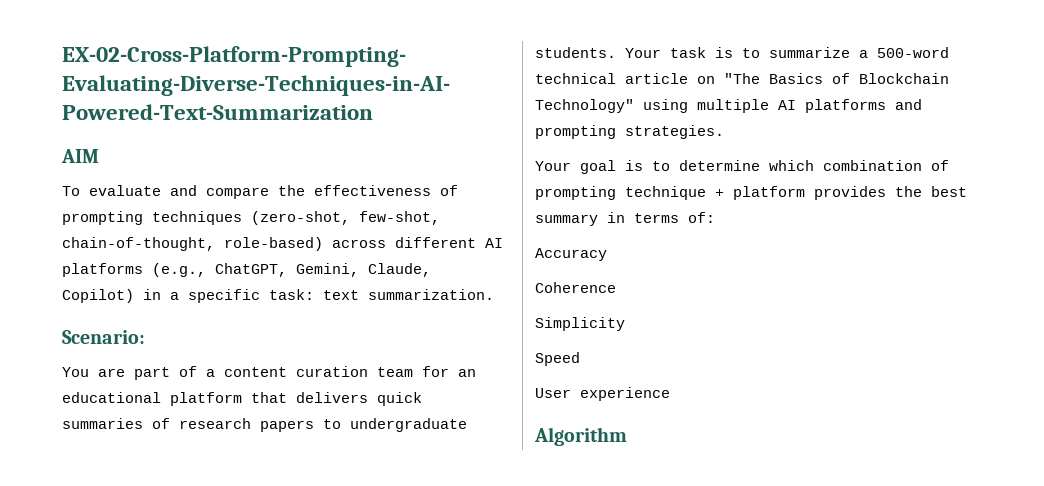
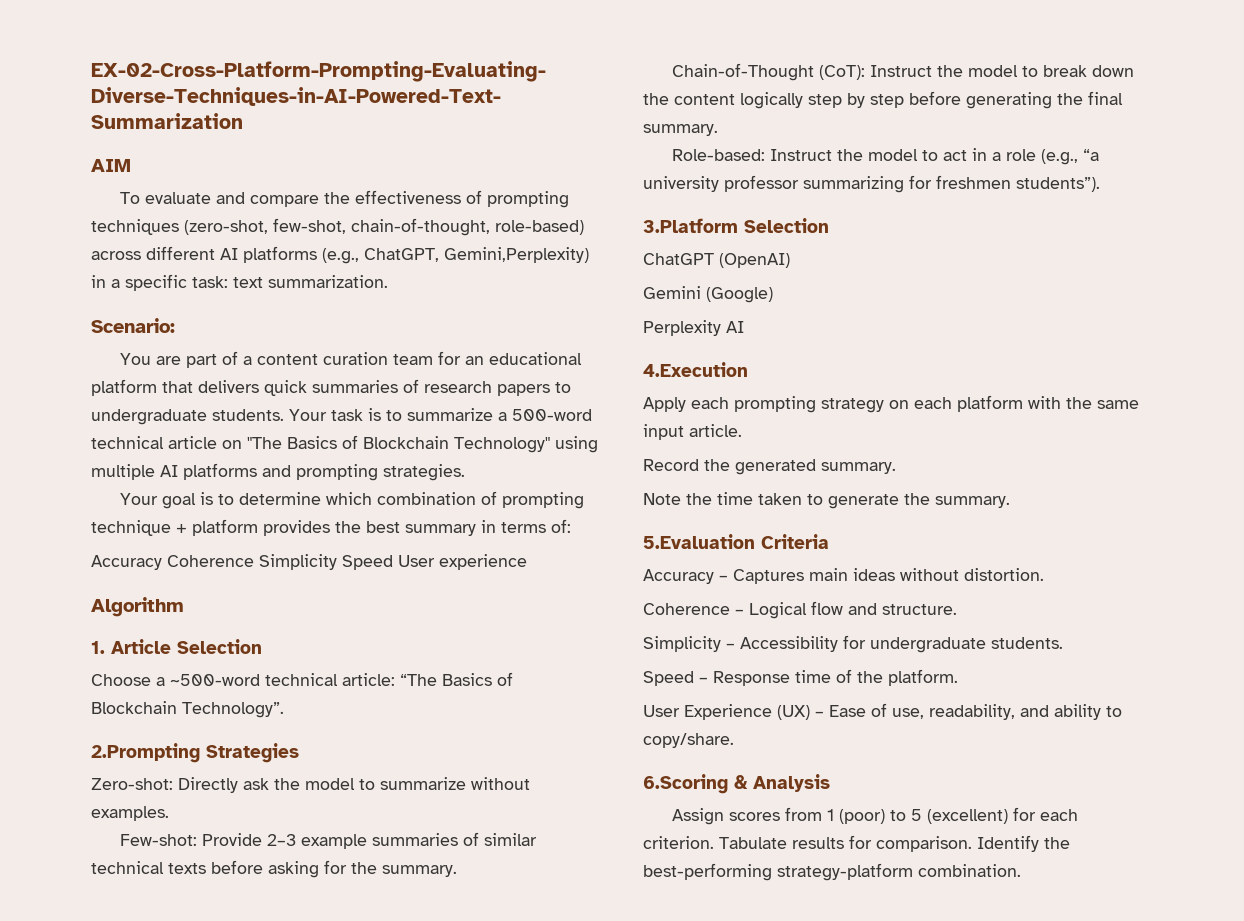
[296,263,431,277] [62,289,134,303] Gemini, Claude, Copilot) -> [444,247,589,263] Gemini,Perplexity)
[535,282,616,293] [535,317,625,331] [535,352,580,366] // Coherence // Simplicity // Speed // -> [167,554,393,570] Coherence Simplicity Speed
(627, 436) none -> [91,639,262,654] [91,672,513,686] [91,701,284,718] [91,743,299,763] [91,777,530,793] [91,806,169,821] [119,832,537,849] [91,860,457,878] [671,63,1134,81] [643,91,1123,109] [643,124,718,136] [671,148,1099,165] [643,175,1100,193] [643,218,829,233] [643,253,790,268] [643,286,773,303] [643,320,744,336] [643,362,748,377] [643,395,1139,413] [643,424,742,440] [643,459,896,475] [643,492,1010,509] [643,534,829,549] [643,568,1044,584] [643,601,957,619] [643,635,1063,653] [643,669,958,686] [643,703,1122,720] [643,733,734,748] [643,774,830,794] [671,807,1078,825] [643,835,1070,852] [643,863,1021,881] // 1. Article Selection // Choose a ~500-word technical article: “The Basics of Blockchain Technology”. // 2.Prompting Strategies // Zero-shot: Directly ask the model to summarize without examples. // Few-shot: Provide 2–3 example summaries of similar technical texts before asking for the summary. // Chain-of-Thought (CoT): Instruct the model to break down the content logically step by step before generating the final summary. // Role-based: Instruct the model to act in a role (e.g., “a university professor summarizing for freshmen students”). // 3.Platform Selection // ChatGPT (OpenAI) // Gemini (Google) // Perplexity AI // 4.Execution // Apply each prompting strategy on each platform with the same input article. // Record the generated summary. // Note the time taken to generate the summary. // 5.Evaluation Criteria // Accuracy – Captures main ideas without distortion. // Coherence – Logical flow and structure. // Simplicity – Accessibility for undergraduate students. // Speed – Response time of the platform. // User Experience (UX) – Ease of use, readability, and ability to copy/share. // 6.Scoring & Analysis // Assign scores from 1 (poor) to 5 (excellent) for each criterion. Tabulate results for comparison. Identify the best-performing strategy-platform combination.

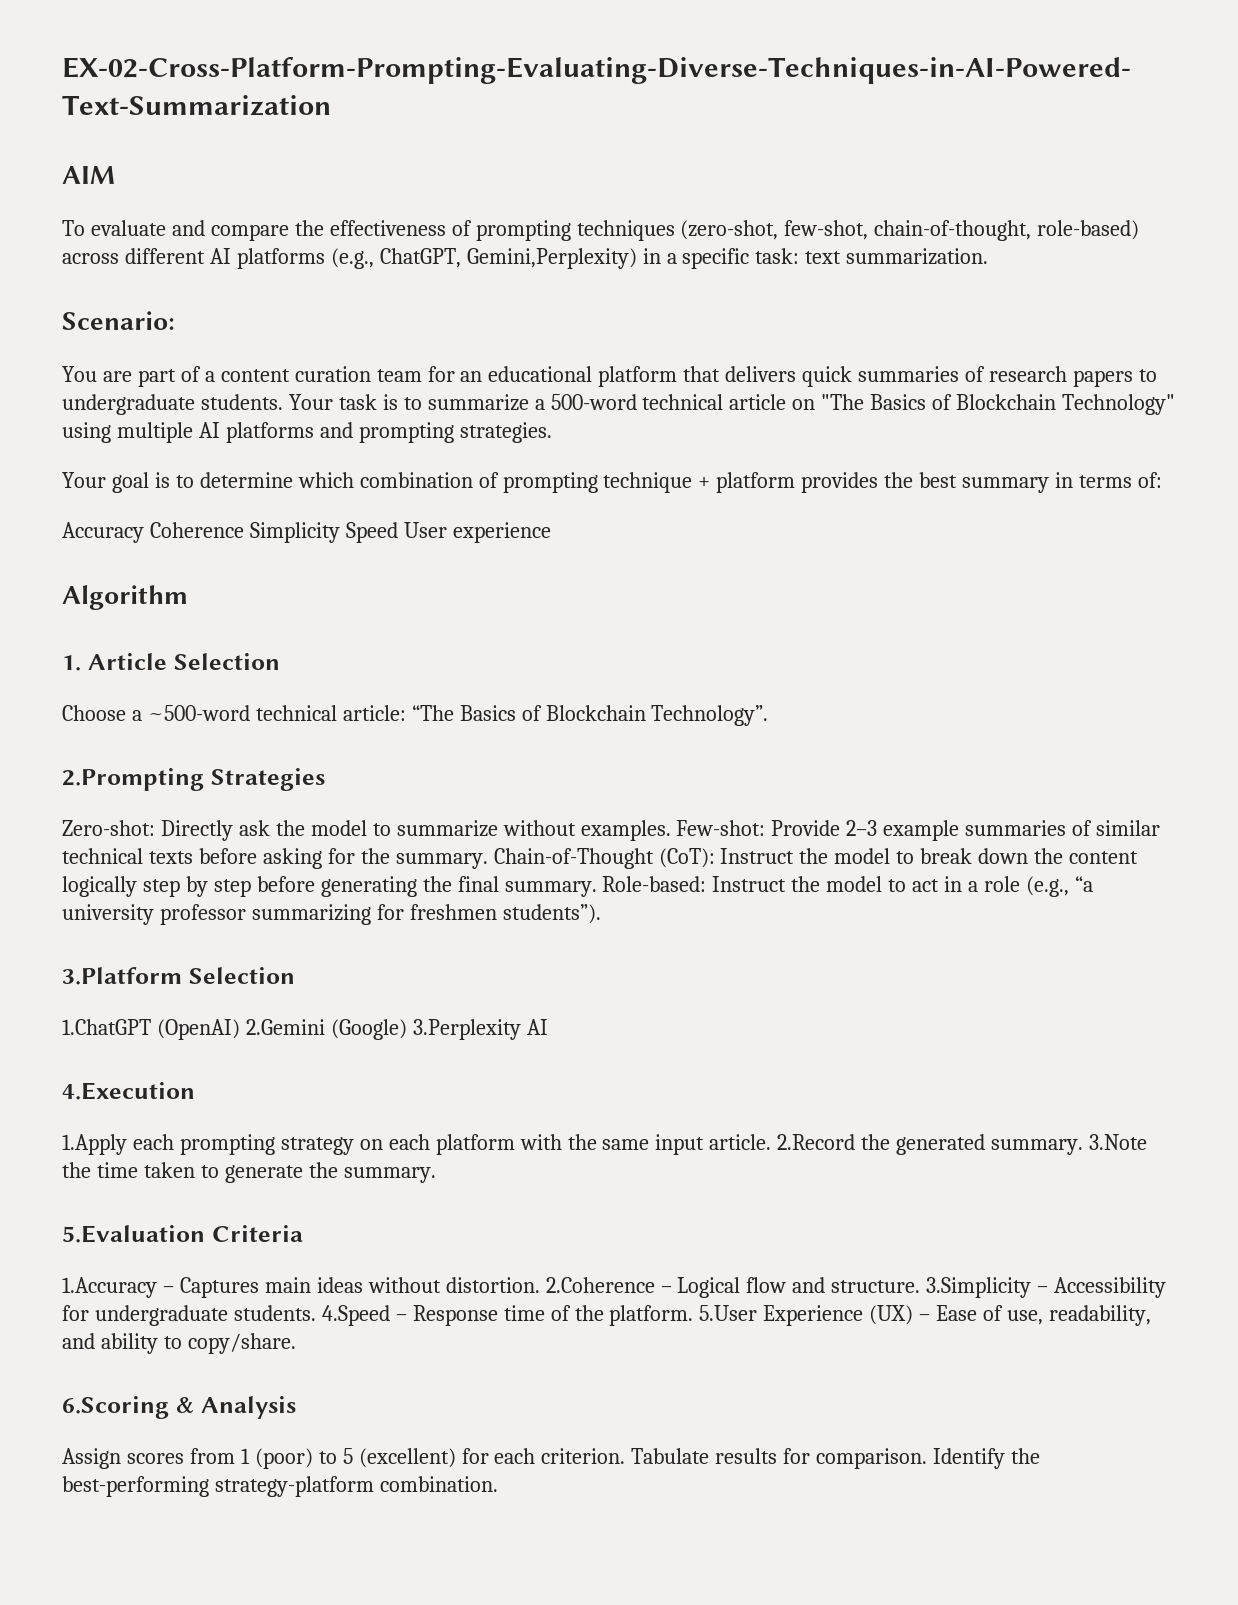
(169, 813) // -> (671, 830) none
(457, 871) // -> (488, 861) none
(718, 130) // -> (597, 889) none
[643,253,714,265] ChatGPT -> [62,1019,151,1035] 1.ChatGPT
[643,286,701,299] // Gemini -> [245,1019,325,1035] 2.Gemini
[643,320,721,336] // Perplexity -> [412,1019,521,1040] 3.Perplexity
[643,397,686,412] Apply -> [62,1134,127,1155] 1.Apply
[643,459,699,471] // Record -> [777,1134,856,1150] 2.Record
[643,493,681,505] // Note -> [1089,1134,1148,1150] 3.Note
[643,569,714,584] Accuracy -> [62,1277,157,1298] 1.Accuracy
[643,603,730,615] // Coherence -> [545,1277,655,1293] 2.Coherence
[643,636,721,652] // Simplicity -> [926,1277,1032,1298] 3.Simplicity
[643,671,694,686] // Speed -> [321,1305,390,1326] 4.Speed
[643,705,680,717] // User -> [699,1305,758,1321] 5.User

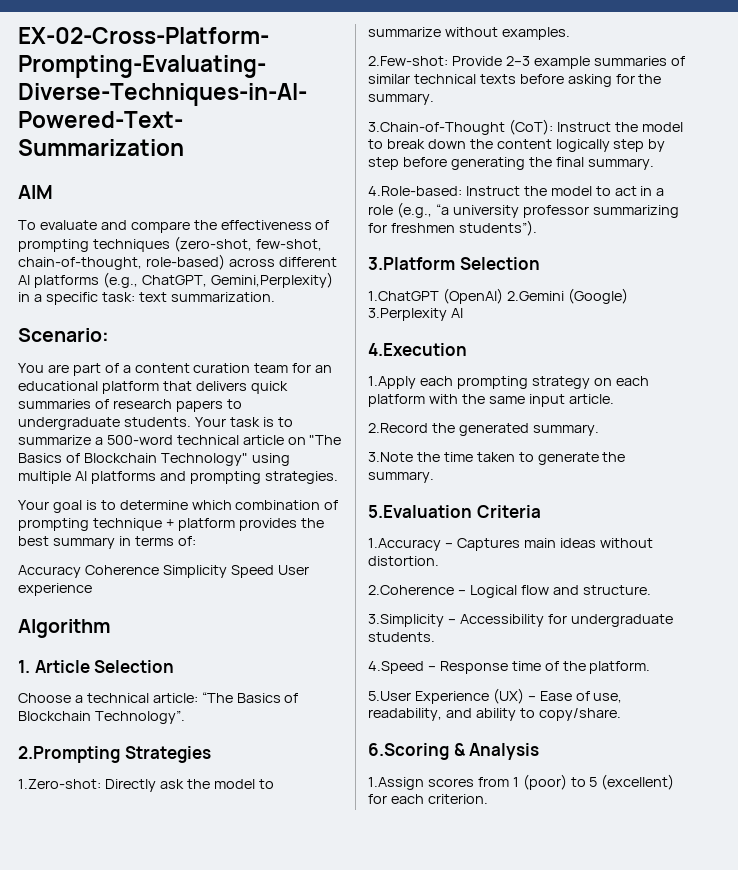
[147,705,250,721] ~500-word -> (83, 699) none
[62,820,155,836] Zero-shot: -> [18,779,101,789] 1.Zero-shot:
[676,820,766,836] Few-shot: -> [368,56,448,66] // 2.Few-shot:
[493,848,654,869] Chain-of-Thought -> [368,122,505,135] // 3.Chain-of-Thought
[602,876,707,892] Role-based: -> [368,186,462,196] // 4.Role-based:
(772, 1142) none -> (614, 399) //
(1084, 1147) none -> (599, 430) //
(540, 1285) none -> (439, 561) //
(921, 1286) none -> (651, 590) //
(316, 1313) none -> (435, 637) //
(694, 1315) none -> (651, 667) //
[62,1448,121,1469] Assign -> [368,777,424,790] 1.Assign
[631,1448,1041,1469] [62,1476,498,1497] Tabulate results for comparison. Identify the best-performing strategy-platform combination. -> (488, 799) none

